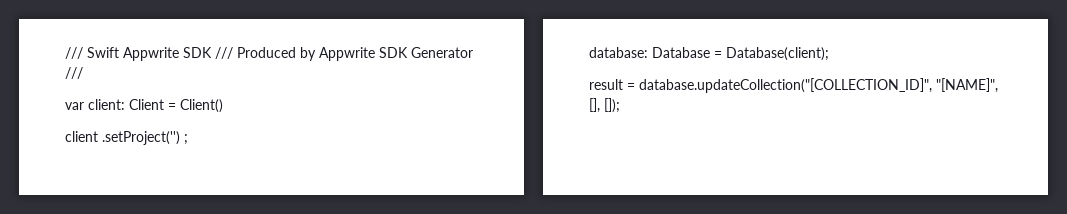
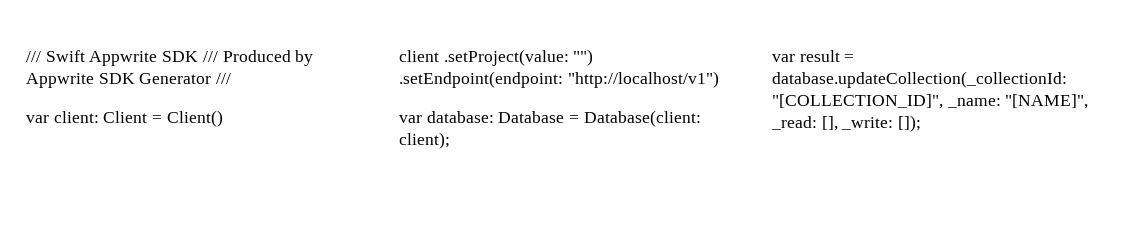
[102,131,188,145] [589,47,829,61] [589,78,998,93] [589,98,600,113] .setProject('') ; // database: Database = Database(client); // result = database.updateCollection("[COLLECTION_ID]", "[NAME]", [], -> [443,49,594,66] [399,71,719,88] [399,110,701,127] [399,132,450,149] [772,50,855,62] [772,71,1067,88] [772,94,1089,109] [771,116,894,131] .setProject(value: "") .setEndpoint(endpoint: "http://localhost/v1") // var database: Database = Database(client: client); // var result = database.updateCollection(_collectionId: "[COLLECTION_ID]", _name: "[NAME]", _read: [], _write:

